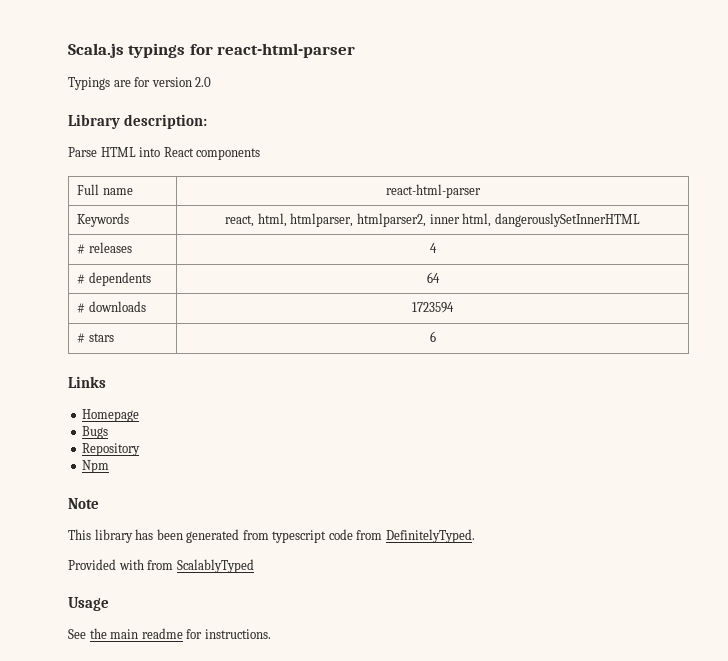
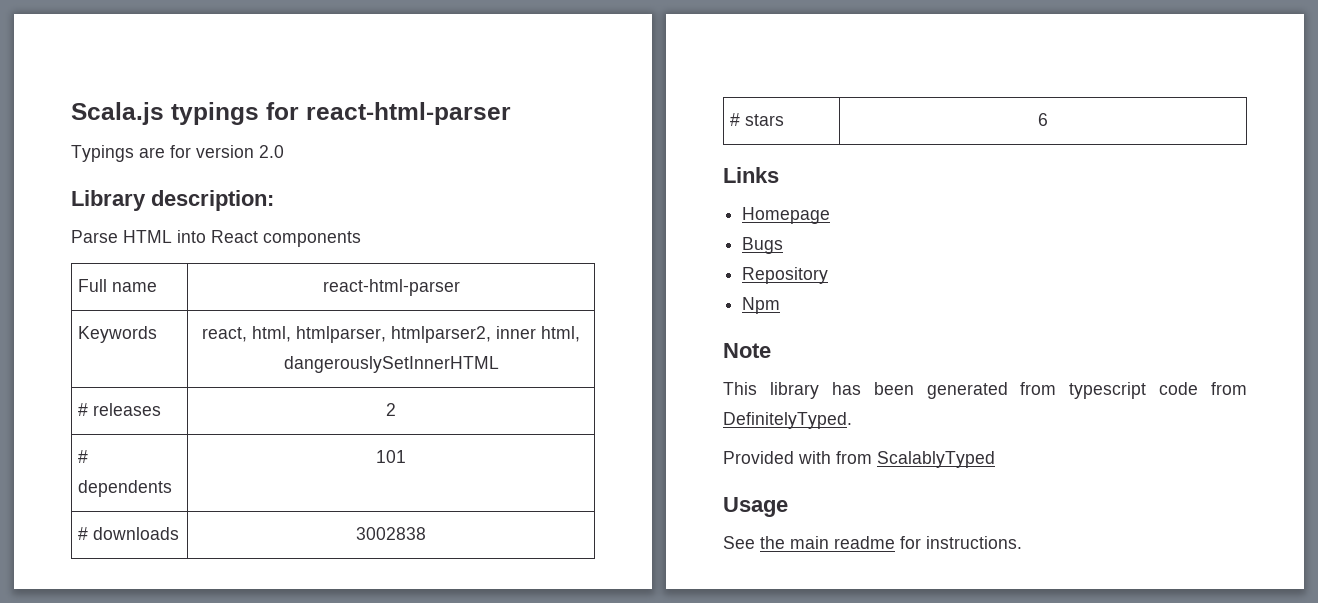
[429,243,437,253] 4 -> [386,403,396,416] 2
[426,272,440,283] 64 -> [376,450,406,463] 101
[412,302,454,313] 1723594 -> [356,527,426,540] 3002838

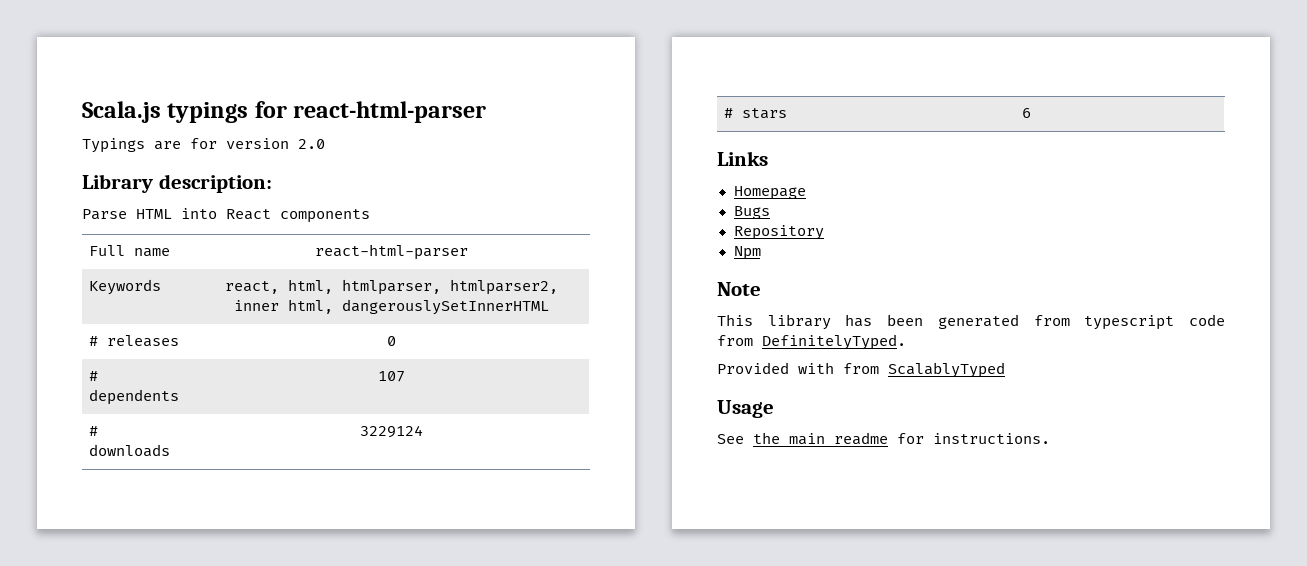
[386,403,396,416] 2 -> [386,336,396,346] 0
[376,450,406,463] 101 -> [377,371,405,382] 107
[356,527,426,540] 3002838 -> [359,425,423,438] 3229124

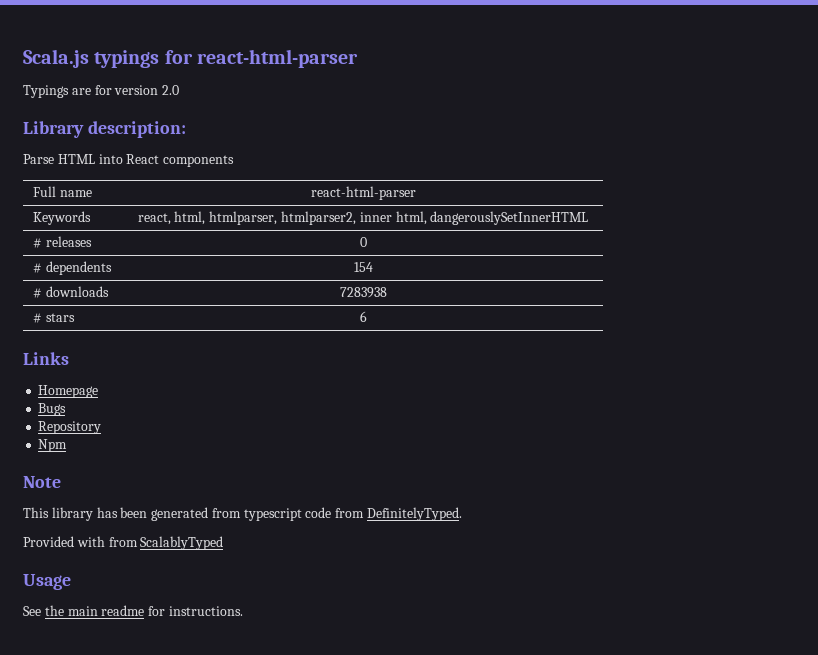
[377,371,405,382] 107 -> [353,262,373,272] 154
[359,425,423,438] 3229124 -> [339,287,387,298] 7283938

